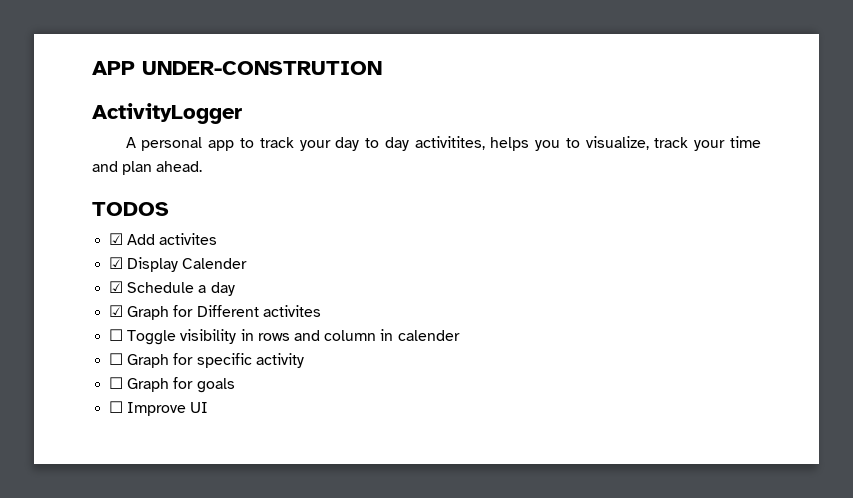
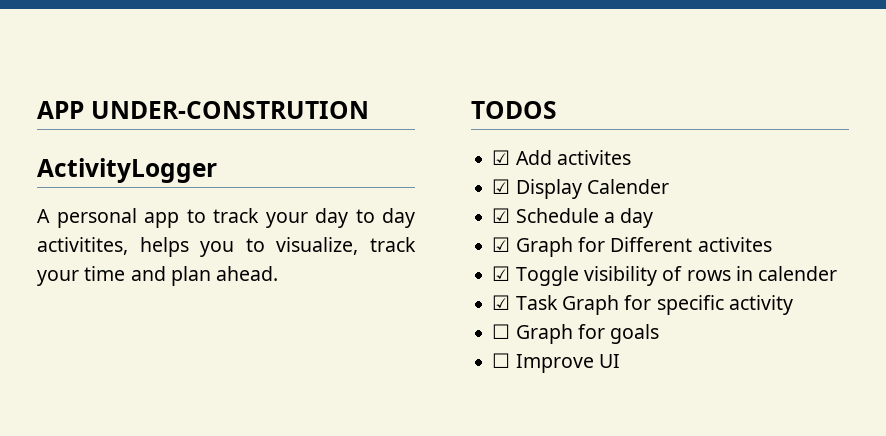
[109,329,124,341] ☐ -> [492,266,511,281] ☑
[240,329,377,341] in rows and column -> [662,266,731,281] of rows
[109,353,124,365] ☐ -> [492,295,558,310] ☑ Task

